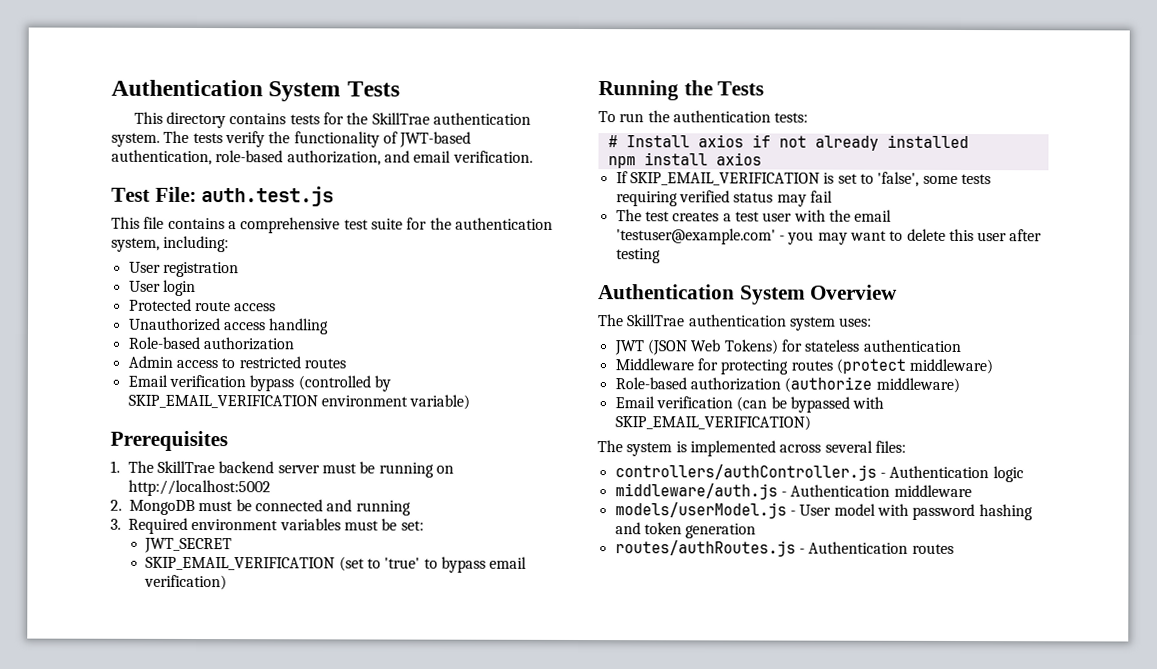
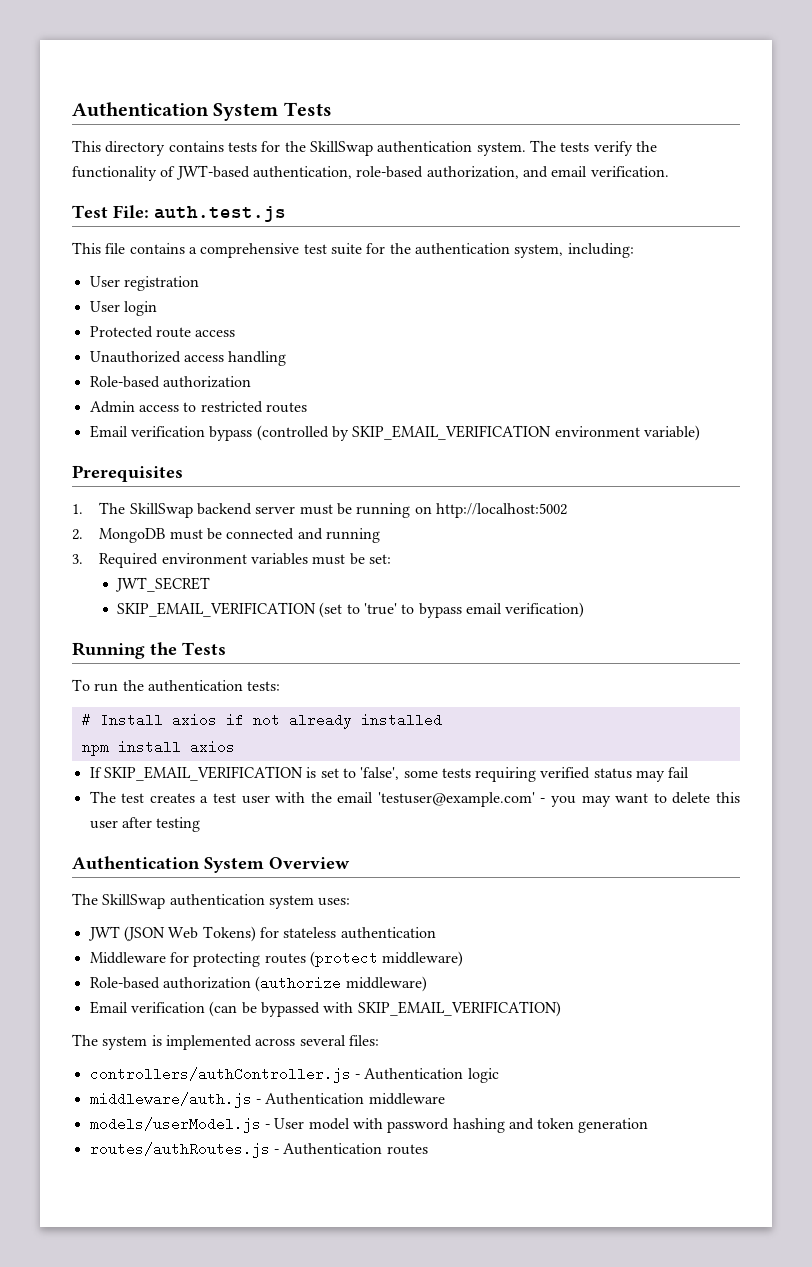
[371,112,430,125] SkillTrae -> [309,141,373,156] SkillSwap
[157,460,216,474] SkillTrae -> [129,503,193,518] SkillSwap
[627,314,686,327] SkillTrae -> [102,894,166,909] SkillSwap

